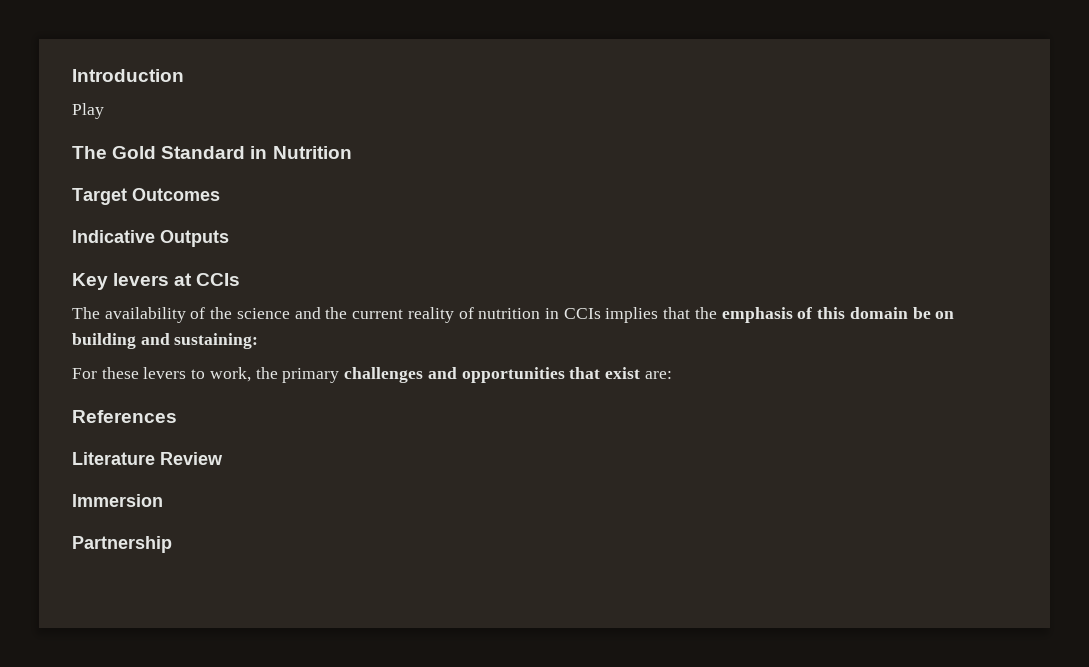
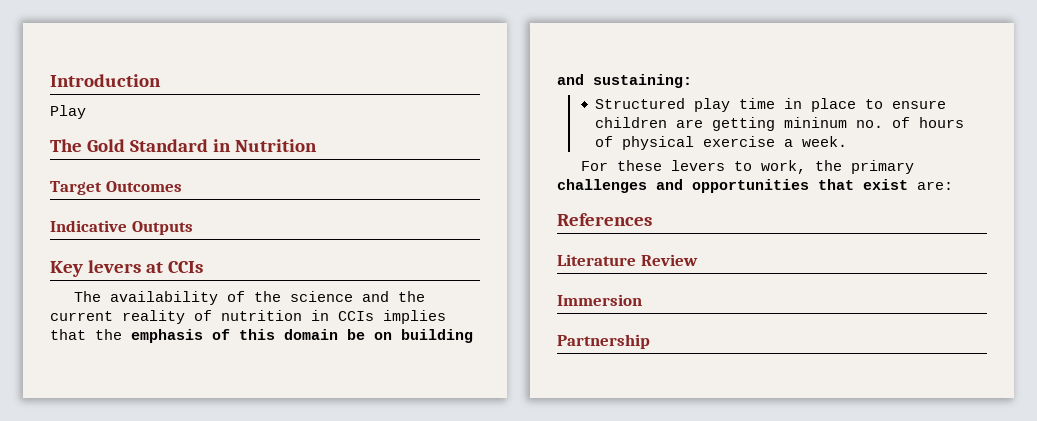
(259, 341) none -> [595,98,947,112] [595,117,965,131] [595,136,848,150] // Structured play time in place to ensure children are getting mininum no. of hours of physical exercise a week.

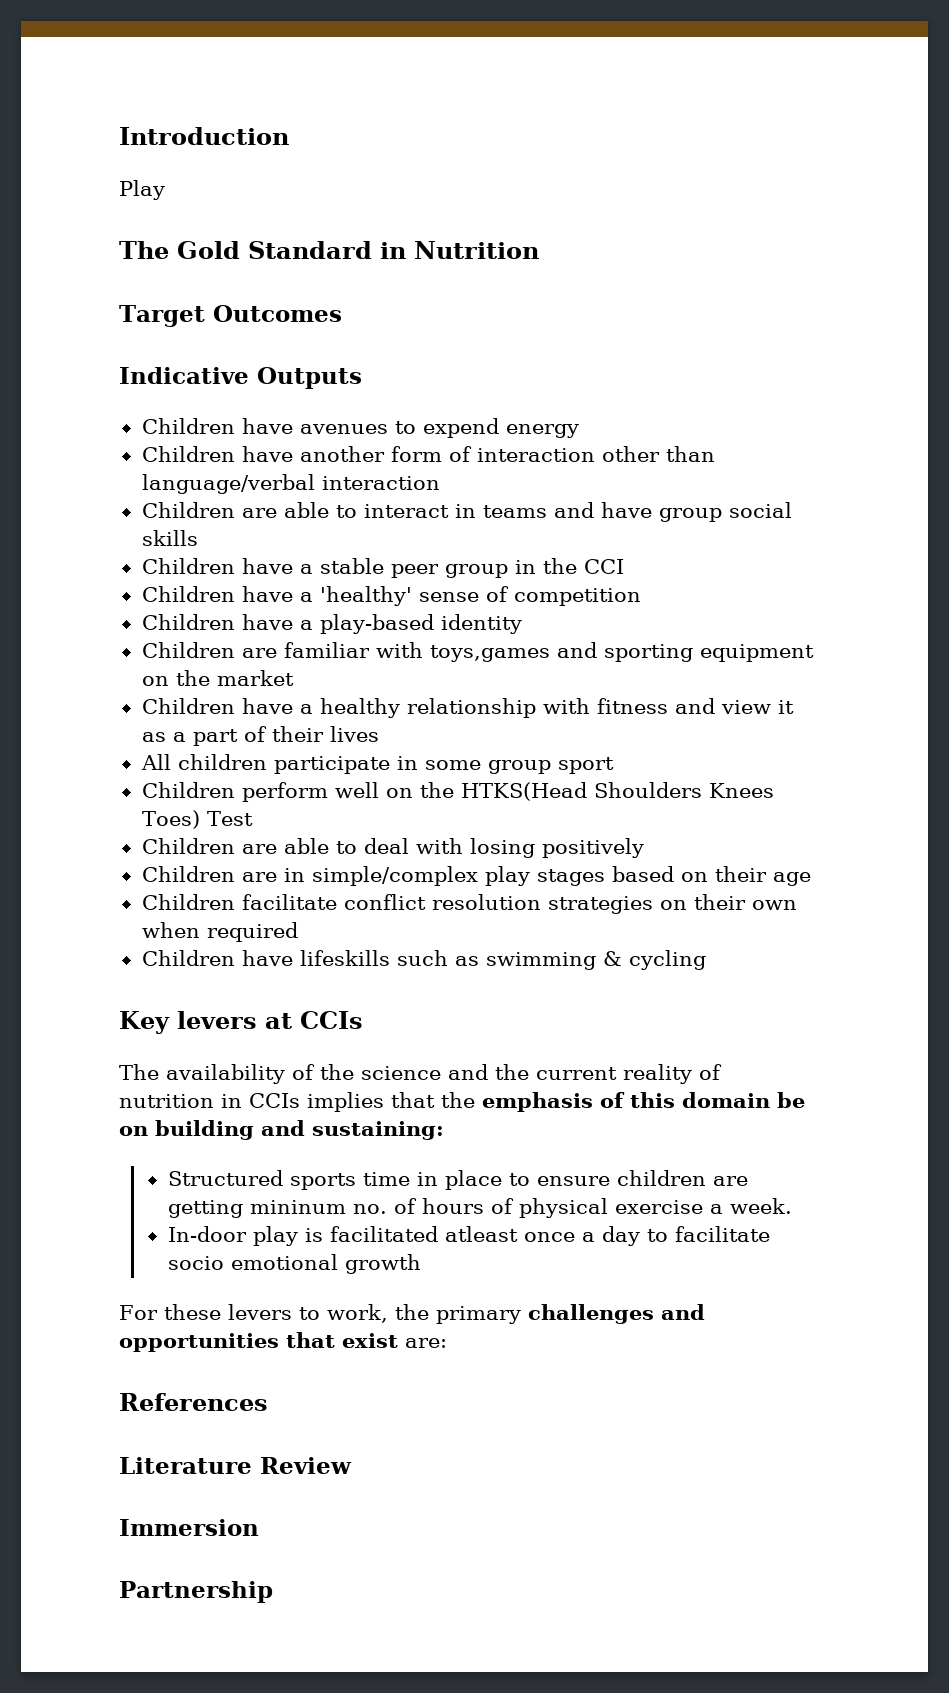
(193, 228) none -> [141,418,579,438] [141,446,715,462] [141,474,440,494] [141,502,792,522] [141,530,198,546] [141,558,624,578] [141,586,641,606] [141,614,522,634] [141,642,814,662] [141,670,294,686] [141,698,794,718] [141,726,379,746] [140,754,614,774] [141,782,774,802] [141,810,253,829] [141,838,644,858] [141,866,811,886] [141,894,797,914] [141,922,298,942] [141,950,706,970] // Children have avenues to expend energy // Children have another form of interaction other than language/verbal interaction // Children are able to interact in teams and have group social skills // Children have a stable peer group in the CCI // Children have a 'healthy' sense of competition // Children have a play-based identity // Children are familiar with toys,games and sporting equipment on the market // Children have a healthy relationship with fitness and view it as a part of their lives // All children participate in some group sport // Children perform well on the HTKS(Head Shoulders Knees Toes) Test // Children are able to deal with losing positively // Children are in simple/complex play stages based on their age // Children facilitate conflict resolution strategies on their own when required // Children have lifeskills such as swimming & cycling
[694,98,731,112] play -> [289,1173,356,1190] sports
(848, 141) none -> [167,1226,770,1246] [167,1254,421,1274] // In-door play is facilitated atleast once a day to facilitate socio emotional growth

